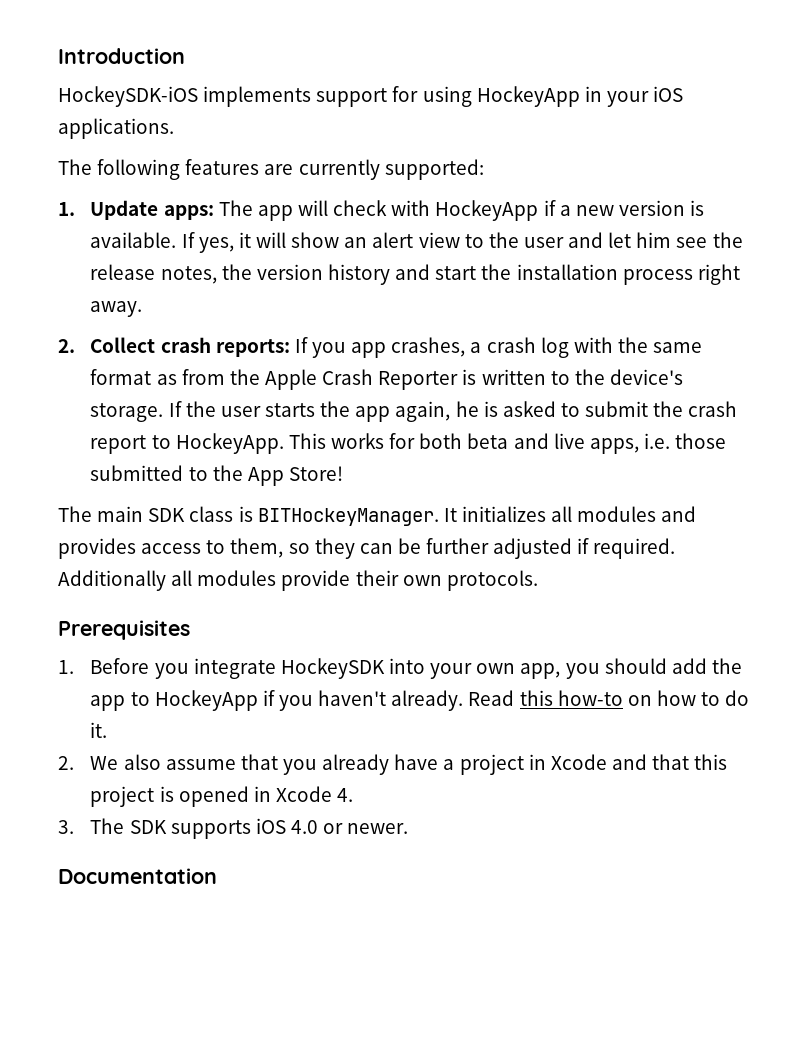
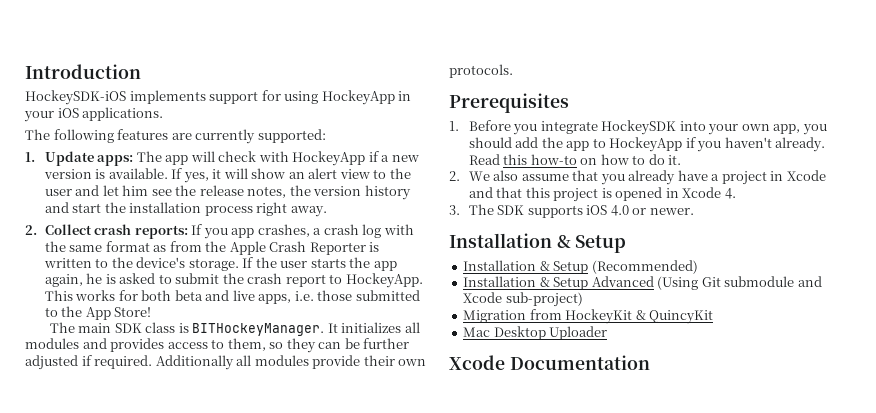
(409, 828) none -> [449,233,627,253] [463,260,698,274] [463,276,822,290] [463,292,583,307] [463,309,714,324] [463,326,608,340] [449,355,505,370] Installation & Setup // Installation & Setup (Recommended) // Installation & Setup Advanced (Using Git submodule and Xcode sub-project) // Migration from HockeyKit & QuincyKit // Mac Desktop Uploader // Xcode

